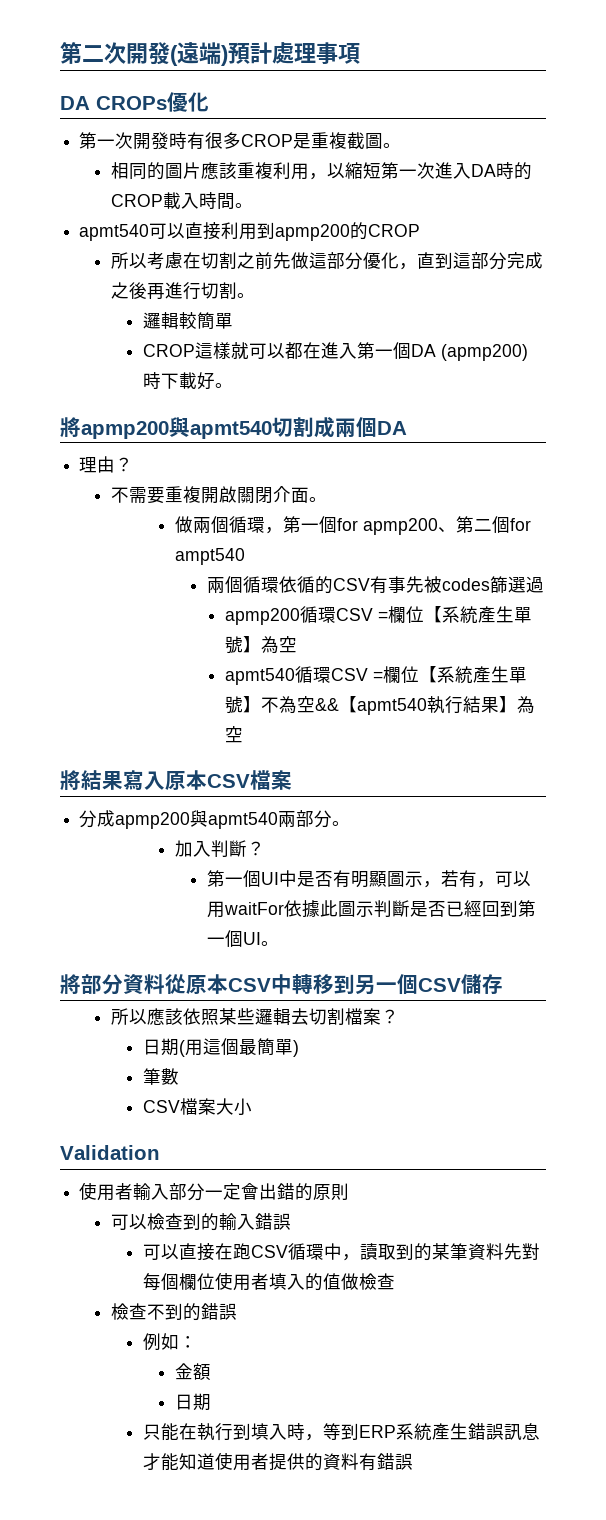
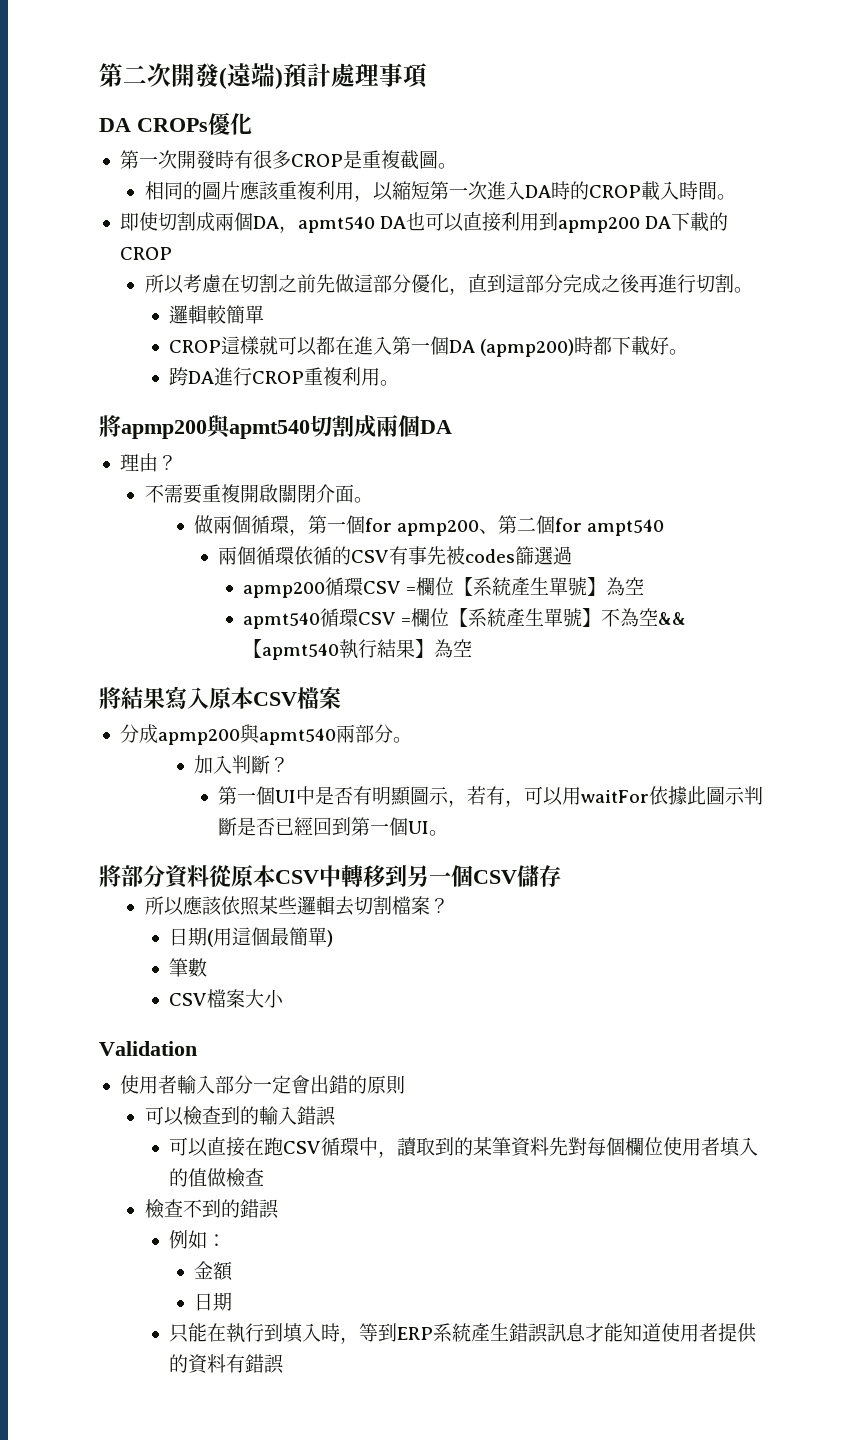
[79,224,150,241] apmt540 -> [119,212,426,233] 即使切割成兩個DA，apmt540 DA也
(351, 232) none -> [645,212,710,232] DA下載
(162, 380) none -> [593,336,613,355] 都
(234, 385) none -> [169,367,400,386] // 跨DA進行CROP重複利用。

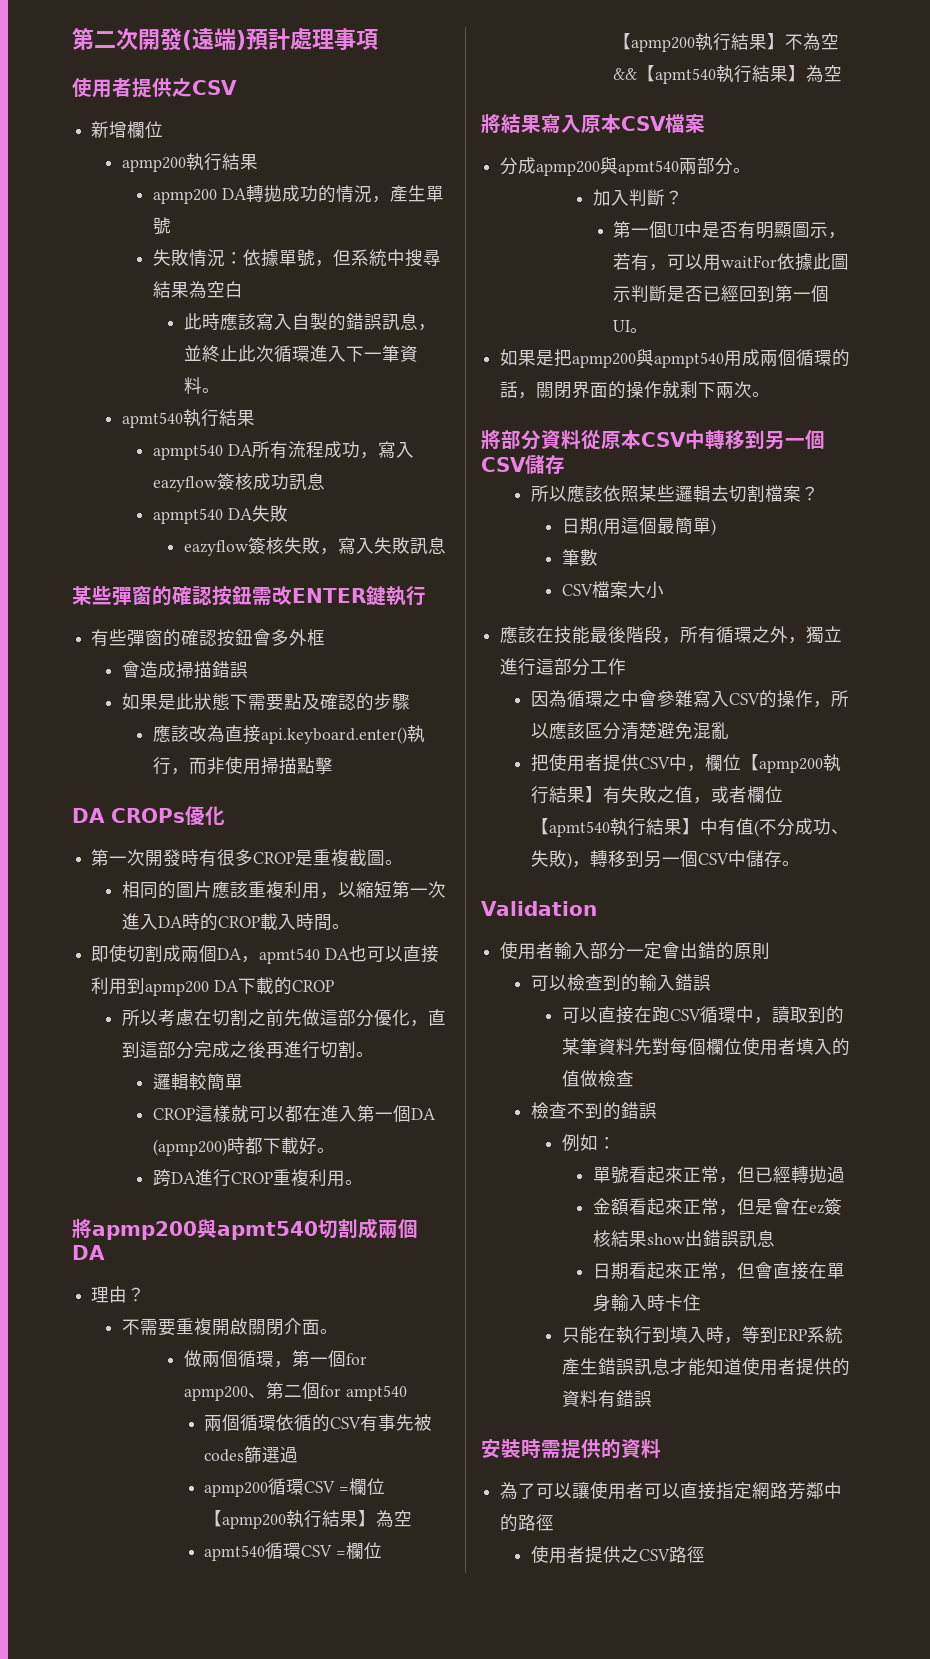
(428, 75) none -> [72,78,237,98] [91,121,164,138] [122,153,259,172] [153,185,444,204] [153,217,172,235] [153,249,442,267] [153,281,244,299] [183,313,436,331] [183,345,418,362] [183,377,220,394] [122,409,256,428] [153,441,414,460] [153,473,326,492] [153,505,288,524] [183,537,446,556] [72,586,426,606] [91,629,326,647] [122,661,249,679] [122,693,411,711] [153,725,426,744] [153,756,334,775] // 使用者提供之CSV // 新增欄位 // apmp200執行結果 // apmp200 DA轉拋成功的情況，產生單號 // 失敗情況：依據單號，但系統中搜尋結果為空白 // 此時應該寫入自製的錯誤訊息，並終止此次循環進入下一筆資料。 // apmt540執行結果 // apmpt540 DA所有流程成功，寫入eazyflow簽核成功訊息 // apmpt540 DA失敗 // eazyflow簽核失敗，寫入失敗訊息 // 某些彈窗的確認按鈕需改ENTER鍵執行 // 有些彈窗的確認按鈕會多外框 // 會造成掃描錯誤 // 如果是此狀態下需要點及確認的步驟 // 應該改為直接api.keyboard.enter()執行，而非使用掃描點擊
[473,577,588,596] 系統產生單號 -> [222,1510,359,1529] apmp200執行結果
[468,608,583,627] 系統產生單號 -> [631,33,768,52] apmp200執行結果
(449, 833) none -> [500,349,851,368] [500,381,771,399] // 如果是把apmp200與apmpt540用成兩個循環的話，關閉界面的操作就剩下兩次。
(285, 998) none -> [500,626,843,644] [500,658,627,676] [531,690,850,708] [531,722,730,740] [531,753,842,773] [531,786,784,804] [531,818,850,837] [531,850,801,869] // 應該在技能最後階段，所有循環之外，獨立進行這部分工作 // 因為循環之中會參雜寫入CSV的操作，所以應該區分清楚避免混亂 // 把使用者提供CSV中，欄位【apmp200執行結果】有失敗之值，或者欄位【apmt540執行結果】中有值(不分成功、失敗)，轉移到另一個CSV中儲存。
[193,1261,233,1281] [193,1292,232,1311] 金額 // 日期 -> [592,1166,845,1184] [592,1198,842,1216] [592,1230,775,1248] [592,1262,845,1280] [592,1294,701,1312] 單號看起來正常，但已經轉拋過 // 金額看起來正常，但是會在ez簽核結果show出錯誤訊息 // 日期看起來正常，但會直接在單身輸入時卡住
(285, 1364) none -> [481,1439,661,1459] [500,1481,843,1500] [500,1514,555,1532] [531,1545,706,1564] // 安裝時需提供的資料 // 為了可以讓使用者可以直接指定網路芳鄰中的路徑 // 使用者提供之CSV路徑

